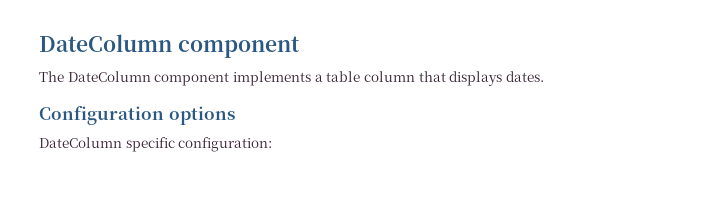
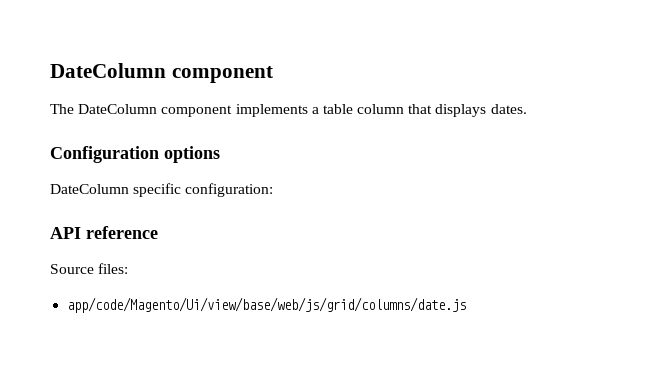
(273, 144) none -> [50,226,158,239] [50,263,129,274] [67,297,467,313] // API reference // Source files: // app/code/Magento/Ui/view/base/web/js/grid/columns/date.js

